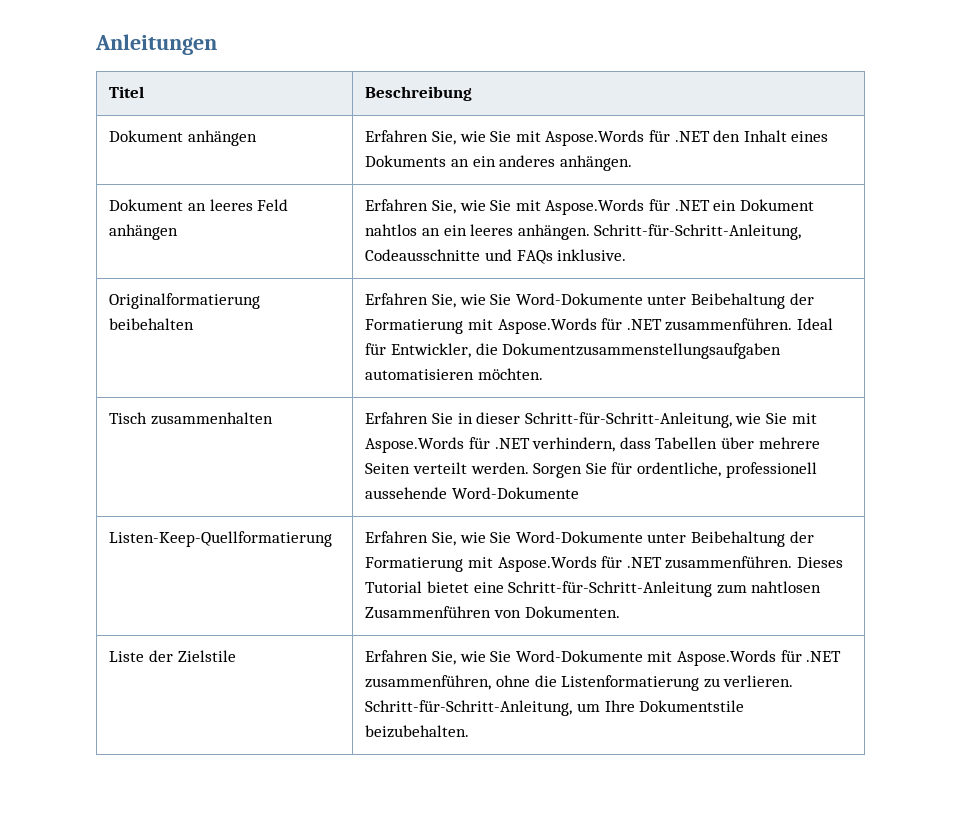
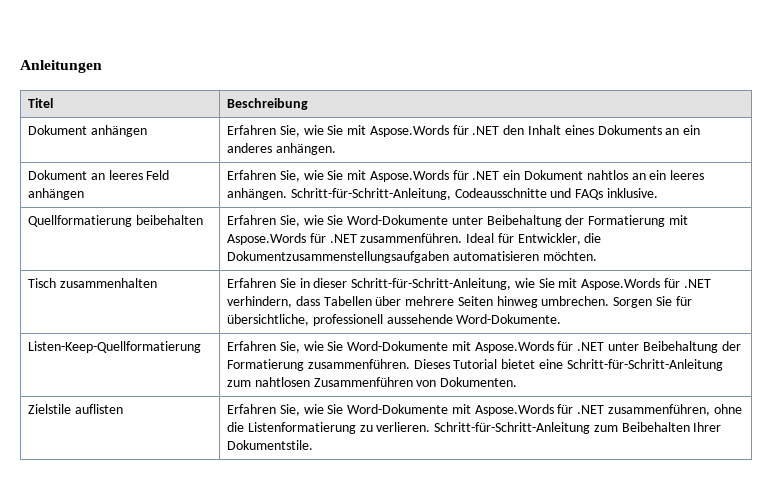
[109,293,261,309] Originalformatierung -> [27,215,132,227] Quellformatierung
[413,462,529,474] verteilt werden. -> [496,296,610,308] hinweg umbrechen.
[636,462,721,477] ordentliche, -> [226,314,309,326] übersichtliche,
[452,487,580,499] Word-Dokumente -> [456,314,562,324] Word-Dokumente.
[647,531,814,547] [365,556,662,572] unter Beibehaltung der Formatierung mit Aspose.Words für .NET -> [451,341,741,353] [226,359,304,371] mit Aspose.Words für .NET unter Beibehaltung der Formatierung
[109,650,174,662] Liste der -> (518, 382) none
(236, 656) none -> [74,404,123,414] auflisten
[365,700,745,716] [365,725,470,738] Schritt-für-Schritt-Anleitung, um Ihre Dokumentstile beizubehalten. -> [434,422,722,434] [226,440,313,450] Schritt-für-Schritt-Anleitung zum Beibehalten Ihrer Dokumentstile.

